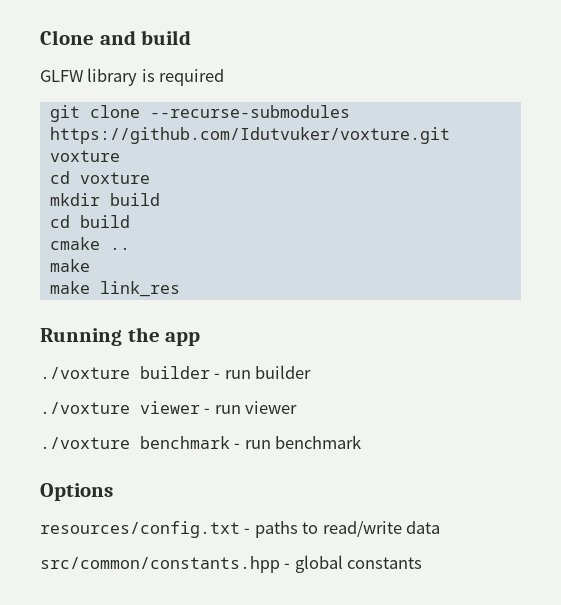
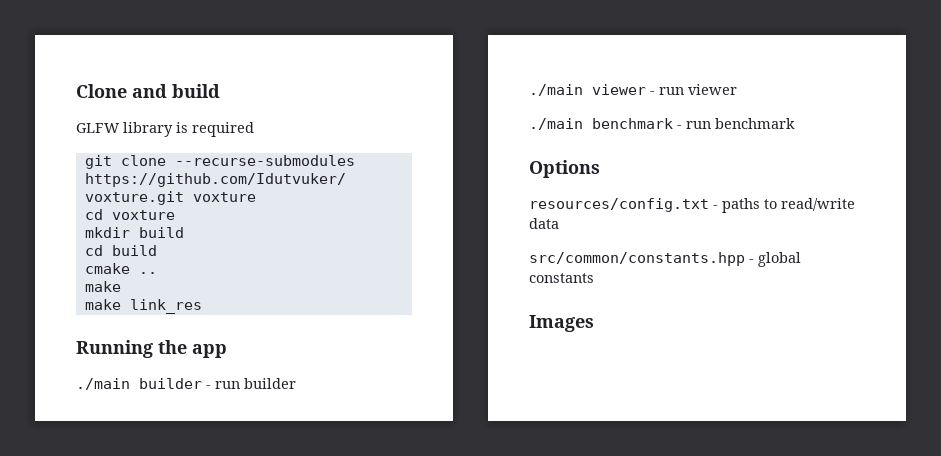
[40,367,130,379] ./voxture -> [76,378,130,390] ./main
[40,402,130,414] ./voxture -> [529,84,583,96] ./main
[40,437,130,449] ./voxture -> [529,118,583,130] ./main
(423, 563) none -> [529,315,594,332] // Images

